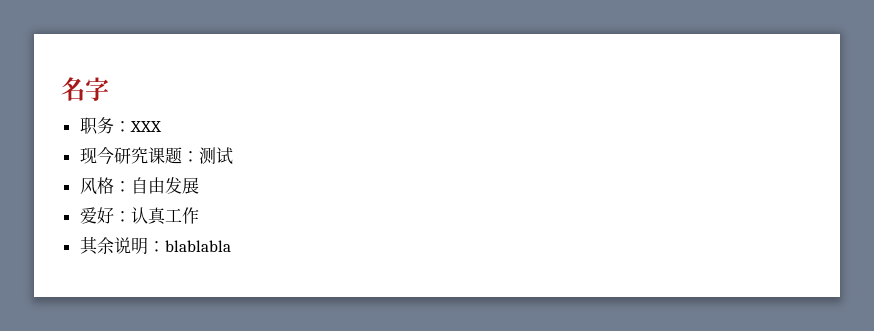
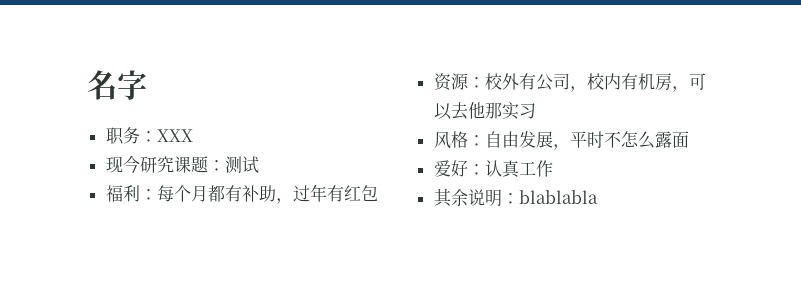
(233, 156) none -> [105,184,378,204] [433,73,706,92] [433,102,536,120] // 福利：每个月都有补助，过年有红包 // 资源：校外有公司，校内有机房，可以去他那实习
(199, 185) none -> [552,131,689,150] ，平时不怎么露面

